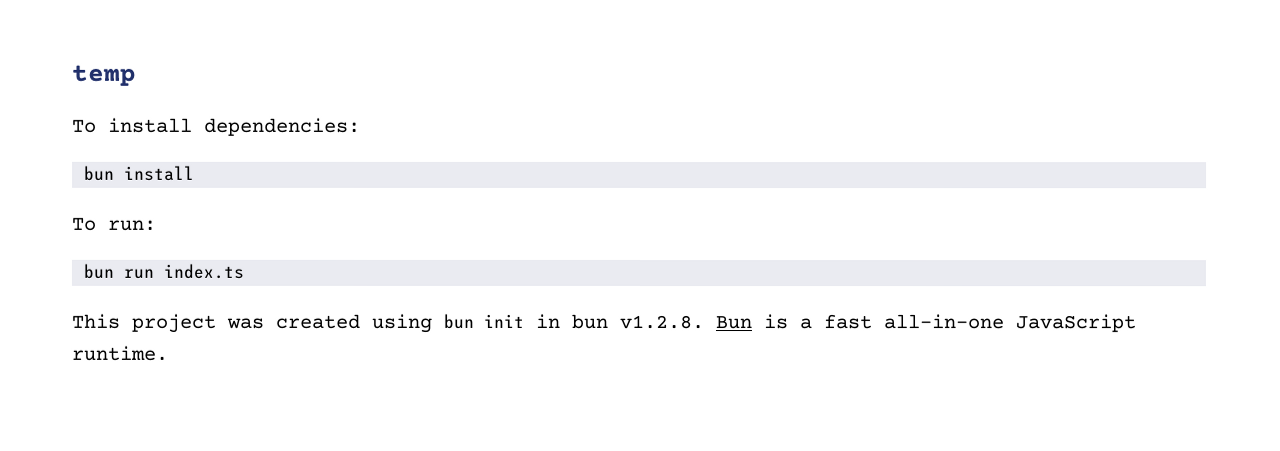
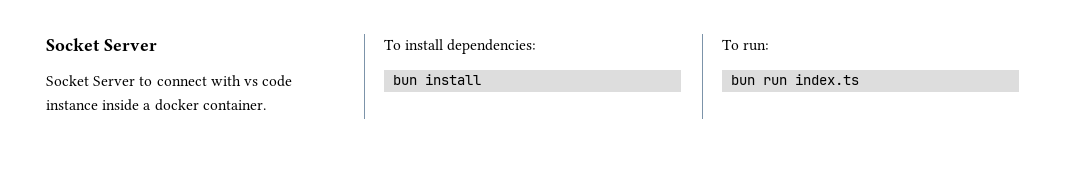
[72,64,137,86] temp -> [46,38,157,51] [46,75,293,87] [46,99,266,111] Socket Server // Socket Server to connect with vs code instance inside a docker container.
[71,313,1136,333] [71,345,168,361] // This project was created using bun init in bun v1.2.8. Bun is a fast all-in-one JavaScript runtime. -> (860, 79) none

